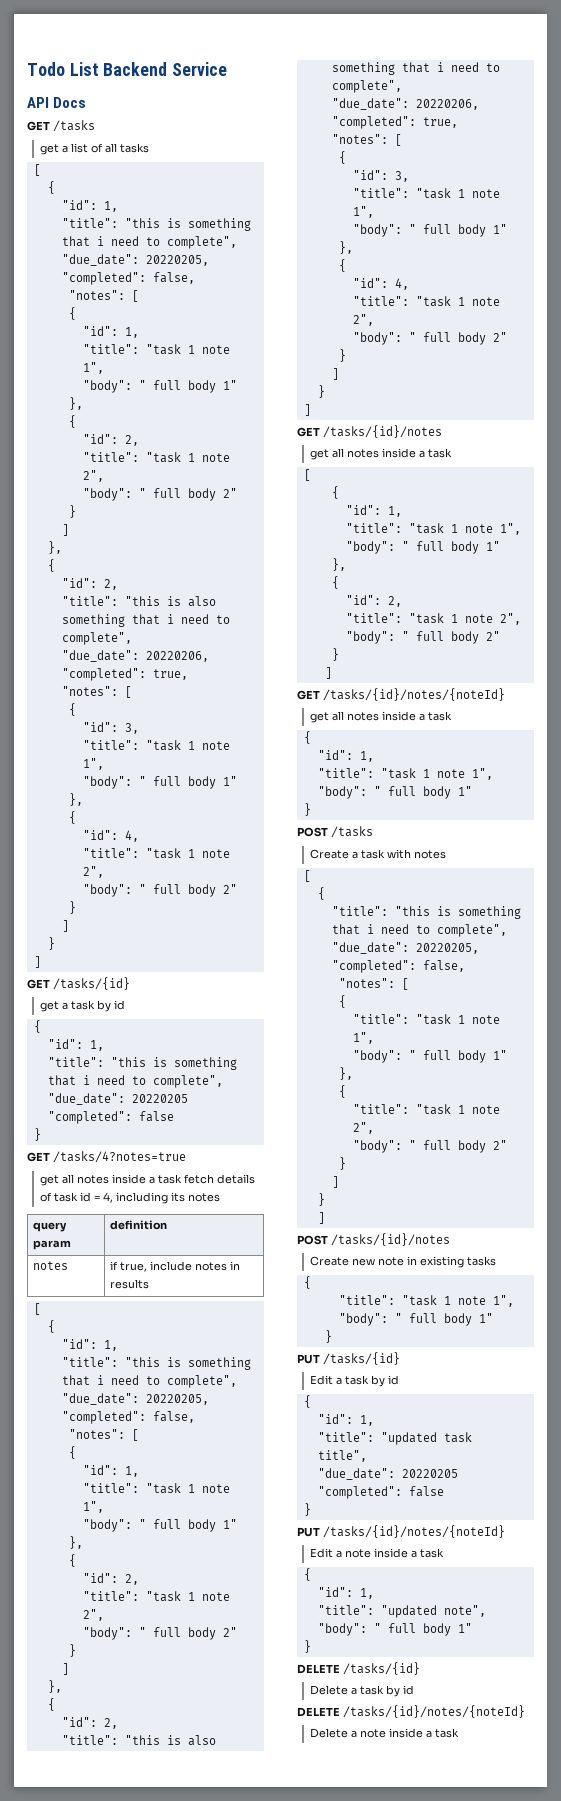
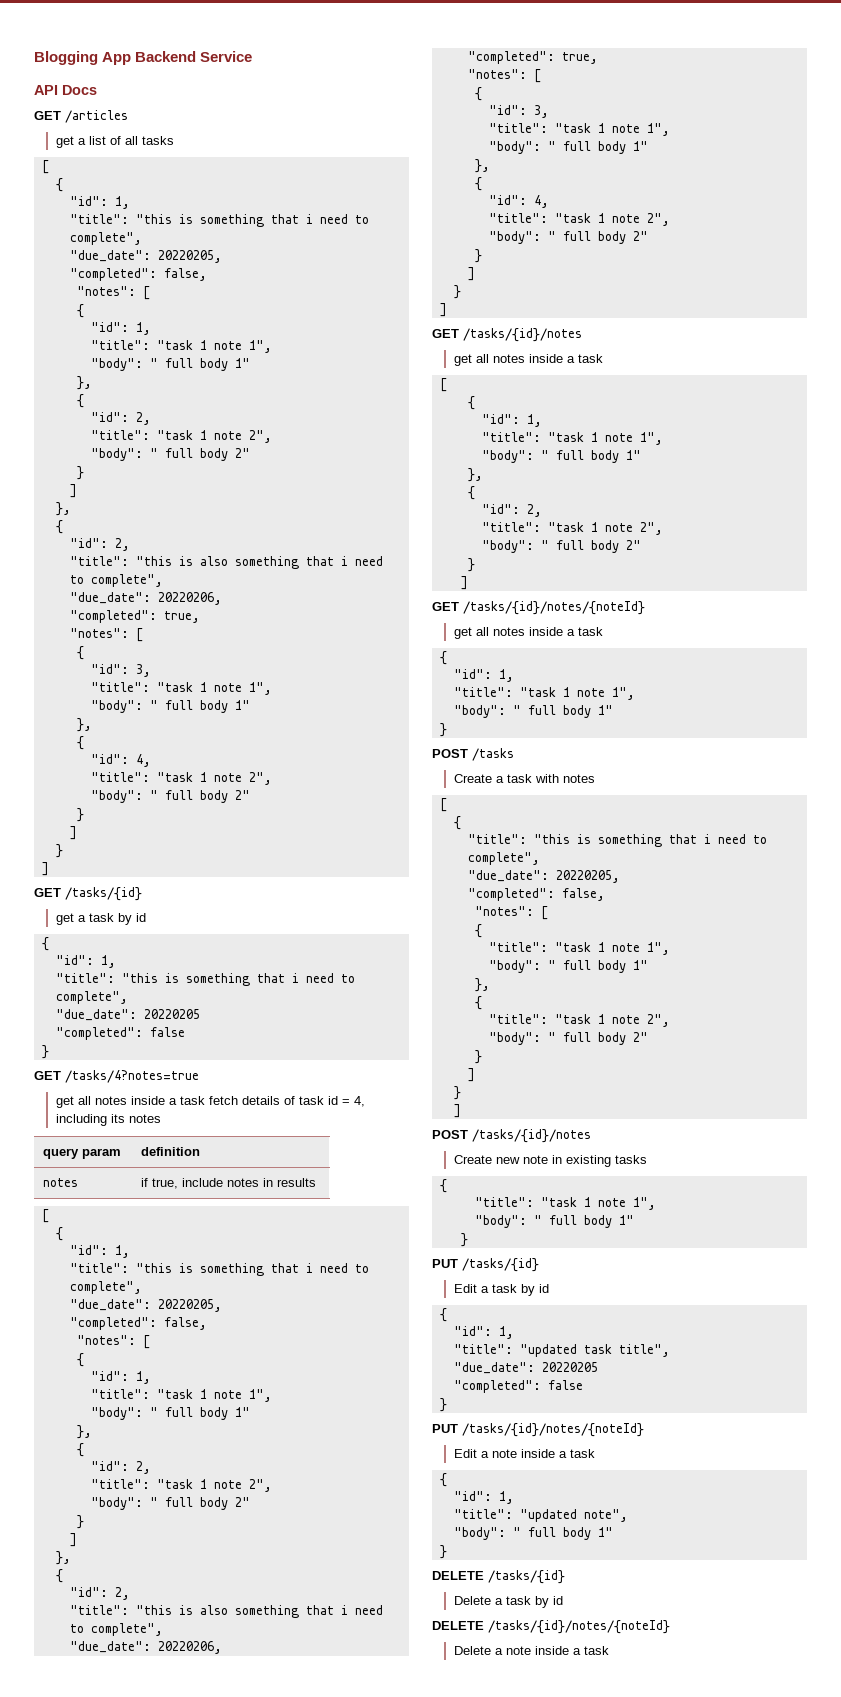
[27,62,99,76] Todo List -> [34,51,132,65] Blogging App
[53,120,95,132] /tasks -> [65,110,128,123] /articles

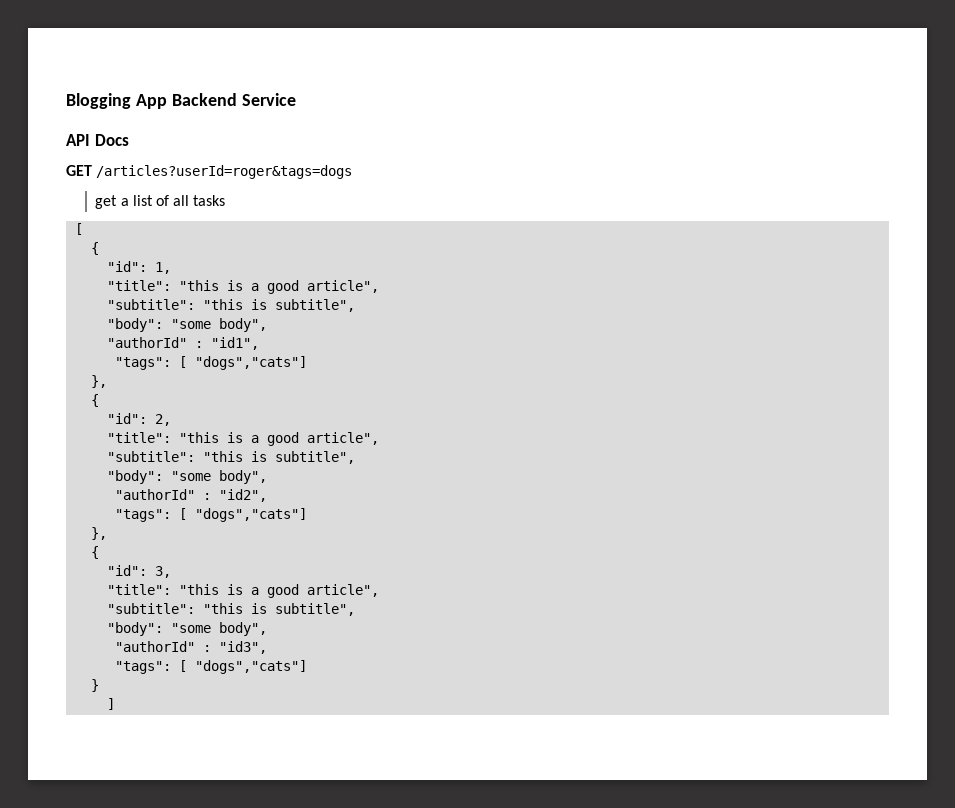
[65,110,128,123] /articles -> [96,165,353,179] /articles?userId=roger&tags=dogs
[199,214,369,227] [69,232,142,245] [69,250,222,263] [69,268,207,281] [76,286,150,300] [76,304,84,318] [90,322,151,335] [90,340,272,353] [90,358,250,371] [76,376,92,390] [76,394,84,408] [90,412,151,425] [90,430,272,443] [90,448,250,461] [76,466,84,480] [69,484,77,498] [55,502,71,516] [55,520,63,534] [69,538,130,551] [69,556,383,569] [69,574,163,587] [69,592,222,605] [69,610,200,623] [69,628,143,642] [76,646,84,660] [90,664,151,677] [90,682,272,695] [90,700,250,713] [76,718,92,732] [76,736,84,750] [90,754,151,767] [90,772,272,785] [90,790,250,803] [76,808,84,822] [69,826,77,840] [55,844,63,858] [41,862,49,876] [34,887,142,901] [55,913,146,925] [41,937,49,951] [55,955,116,968] [55,973,355,986] [55,991,128,1004] [55,1009,200,1021] [55,1027,185,1040] [41,1045,49,1059] [34,1070,199,1083] [55,1096,365,1108] [55,1114,161,1126] [43,1148,122,1159] [141,1147,201,1156] [43,1178,79,1187] [141,1178,317,1189] [41,1209,49,1223] [55,1227,63,1241] [69,1245,130,1258] [69,1263,369,1276] [69,1281,142,1294] [69,1299,222,1312] [69,1317,207,1330] [76,1335,150,1349] [76,1353,84,1367] [90,1371,151,1384] [90,1389,272,1402] [90,1407,250,1420] [76,1425,92,1439] [76,1443,84,1457] [90,1461,151,1474] [90,1479,272,1492] [90,1497,250,1510] [76,1515,84,1529] [69,1533,77,1547] [55,1551,71,1565] [55,1569,63,1583] [69,1587,130,1600] [69,1605,383,1618] [69,1623,163,1636] [69,1641,222,1654] [467,51,598,64] [467,69,541,83] [474,87,482,101] [488,105,549,118] [488,123,670,136] [488,141,648,154] [474,159,490,173] [474,177,482,191] [488,195,549,208] [488,213,670,226] [488,231,648,244] [474,249,482,263] [467,267,475,281] [453,285,461,299] [439,303,447,317] [432,328,582,342] [453,354,603,366] [439,378,447,392] [467,396,475,410] [481,414,542,427] [481,432,663,445] [481,450,641,463] [467,468,483,482] [467,486,475,500] [481,504,542,517] [481,522,663,535] [481,540,641,553] [467,558,475,572] [460,576,468,590] [432,601,645,615] [453,627,603,639] [439,651,447,665] [453,669,514,682] [453,687,635,700] [453,705,613,718] [439,723,447,737] [432,748,514,761] [453,774,595,783] [439,798,447,812] [453,816,461,830] [467,834,767,847] [467,852,540,865] [467,870,620,883] [467,888,605,901] [474,906,548,920] [474,924,482,938] [488,942,670,955] [488,960,648,973] [474,978,490,992] [474,996,482,1010] [488,1014,670,1027] [488,1032,648,1045] [474,1050,482,1064] [467,1068,475,1082] [453,1086,461,1100] [453,1104,461,1118] [432,1129,591,1143] [453,1155,647,1167] [439,1179,447,1193] [474,1197,656,1210] [474,1215,634,1228] [460,1233,468,1247] [432,1258,539,1272] [453,1284,549,1296] [439,1308,447,1322] [453,1326,514,1339] [453,1344,670,1357] [453,1362,598,1374] [453,1380,583,1393] [439,1398,447,1412] [432,1423,644,1437] [453,1449,595,1458] [439,1473,447,1487] [453,1491,514,1504] [453,1509,628,1522] [453,1527,613,1540] [439,1545,447,1559] [432,1570,565,1584] [453,1596,563,1608] [432,1620,670,1634] [453,1646,609,1655] something that i need to complete", // "due_date": 20220205, // "completed": false, // "notes": [ // { // "id": 1, // "title": "task 1 note 1", // "body": " full body 1" // }, // { // "id": 2, // "title": "task 1 note 2", // "body": " full body 2" // } // ] // }, // { // "id": 2, // "title": "this is also something that i need to complete", // "due_date": 20220206, // "completed": true, // "notes": [ // { // "id": 3, // "title": "task 1 note 1", // "body": " full body 1" // }, // { // "id": 4, // "title": "task 1 note 2", // "body": " full body 2" // } // ] // } // ] // GET /tasks/{id} // get a task by id // { // "id": 1, // "title": "this is something that i need to complete", // "due_date": 20220205 // "completed": false // } // GET /tasks/4?notes=true // get all notes inside a task fetch details of task id = 4, including its notes // query param | definition // notes | if true, include notes in results // [ // { // "id": 1, // "title": "this is something that i need to complete", // "due_date": 20220205, // "completed": false, // "notes": [ // { // "id": 1, // "title": "task 1 note 1", // "body": " full body 1" // }, // { // "id": 2, // "title": "task 1 note 2", // "body": " full body 2" // } // ] // }, // { // "id": 2, // "title": "this is also something that i need to complete", // "due_date": 20220206, // "completed": true, // "notes": [ // { // "id": 3, // "title": "task 1 note 1", // "body": " full body 1" // }, // { // "id": 4, // "title": "task 1 note 2", // "body": " full body 2" // } // ] // } // ] // GET /tasks/{id}/notes // get all notes inside a task // [ // { // "id": 1, // "title": "task 1 note 1", // "body": " full body 1" // }, // { // "id": 2, // "title": "task 1 note 2", // "body": " full body 2" // } // ] // GET /tasks/{id}/notes/{noteId} // get all notes inside a task // { // "id": 1, // "title": "task 1 note 1", // "body": " full body 1" // } // POST /tasks // Create a task with notes // [ // { // "title": "this is something that i need to complete", // "due_date": 20220205, // "completed": false, // "notes": [ // { // "title": "task 1 note 1", // "body": " full body 1" // }, // { // "title": "task 1 note 2", // "body": " full body 2" // } // ] // } // ] // POST /tasks/{id}/notes // Create new note in existing tasks // { // "title": "task 1 note 1", // "body": " full body 1" // } // PUT /tasks/{id} // Edit a task by id // { // "id": 1, // "title": "updated task title", // "due_date": 20220205 // "completed": false // } // PUT /tasks/{id}/notes/{noteId} // Edit a note inside a task // { // "id": 1, // "title": "updated note", // "body": " full body 1" // } // DELETE /tasks/{id} // Delete a task by id // DELETE /tasks/{id}/notes/{noteId} // Delete a note inside a task -> [251,280,380,294] [107,299,356,312] [107,318,268,332] [107,337,260,350] [115,356,308,370] [91,375,108,388] [91,394,100,407] [107,413,172,426] [107,432,380,446] [107,451,356,464] [107,470,268,484] [115,489,268,502] [115,508,308,522] [91,527,108,540] [91,546,100,559] [107,565,172,578] [107,584,380,598] [107,603,356,616] [107,622,268,636] [115,641,268,654] [115,660,308,674] [91,679,100,692] [107,698,116,710] a good article", // "subtitle": "this is subtitle", // "body": "some body", // "authorId" : "id1", // "tags": [ "dogs","cats"] // }, // { // "id": 2, // "title": "this is a good article", // "subtitle": "this is subtitle", // "body": "some body", // "authorId" : "id2", // "tags": [ "dogs","cats"] // }, // { // "id": 3, // "title": "this is a good article", // "subtitle": "this is subtitle", // "body": "some body", // "authorId" : "id3", // "tags": [ "dogs","cats"] // } // ]

